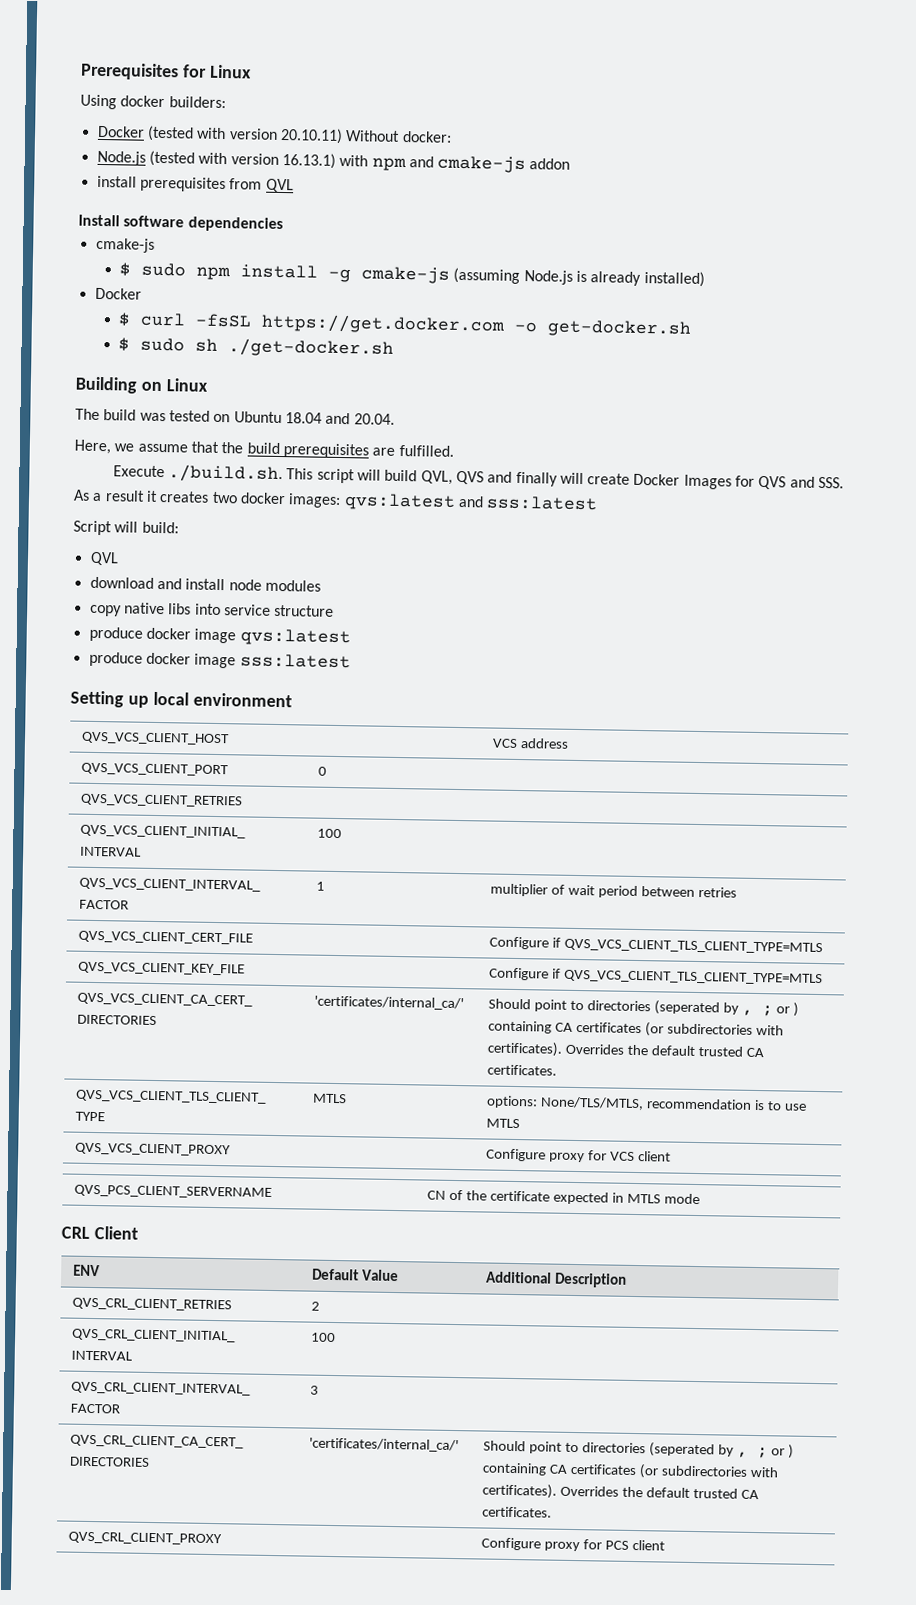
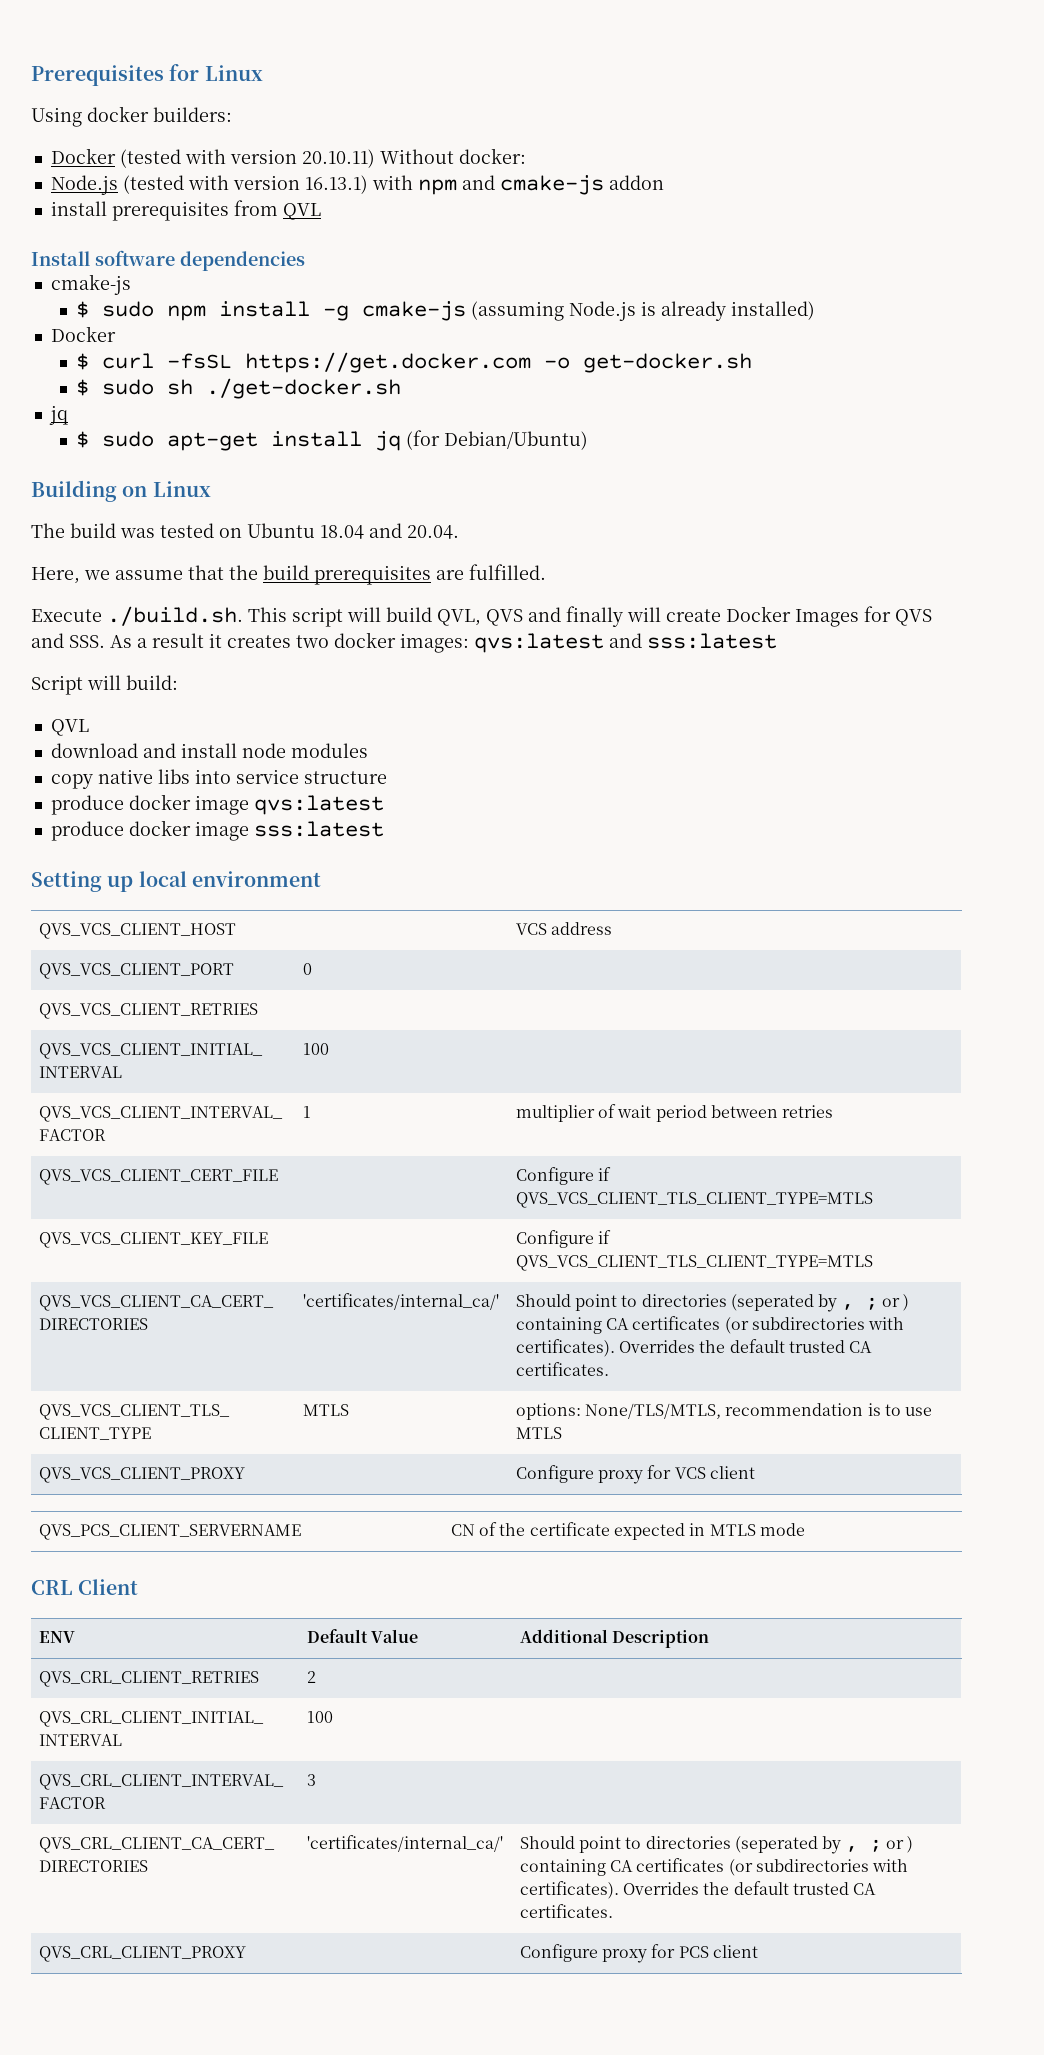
(394, 348) none -> [48,405,68,425] [75,430,588,451] // jq // $ sudo apt-get install jq (for Debian/Ubuntu)

